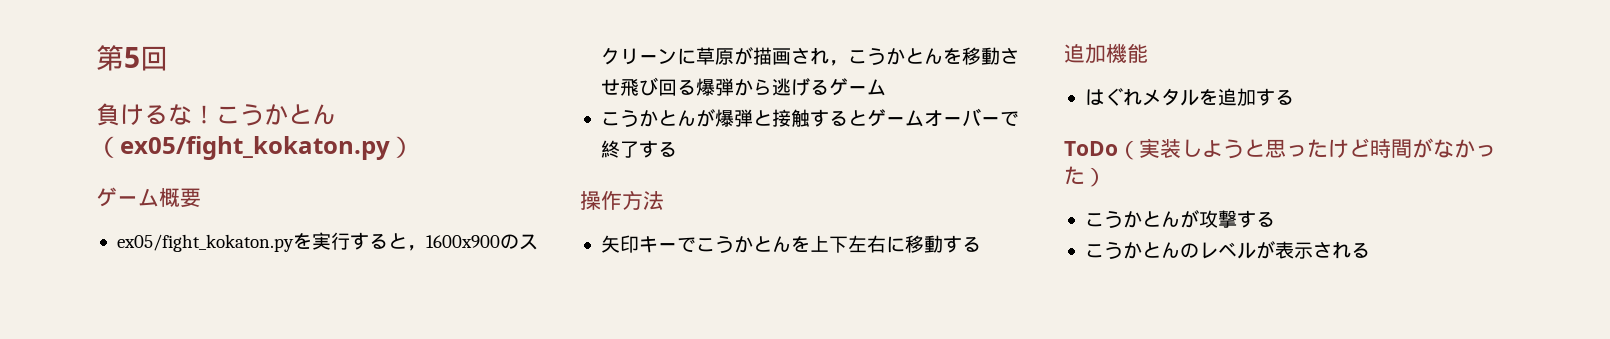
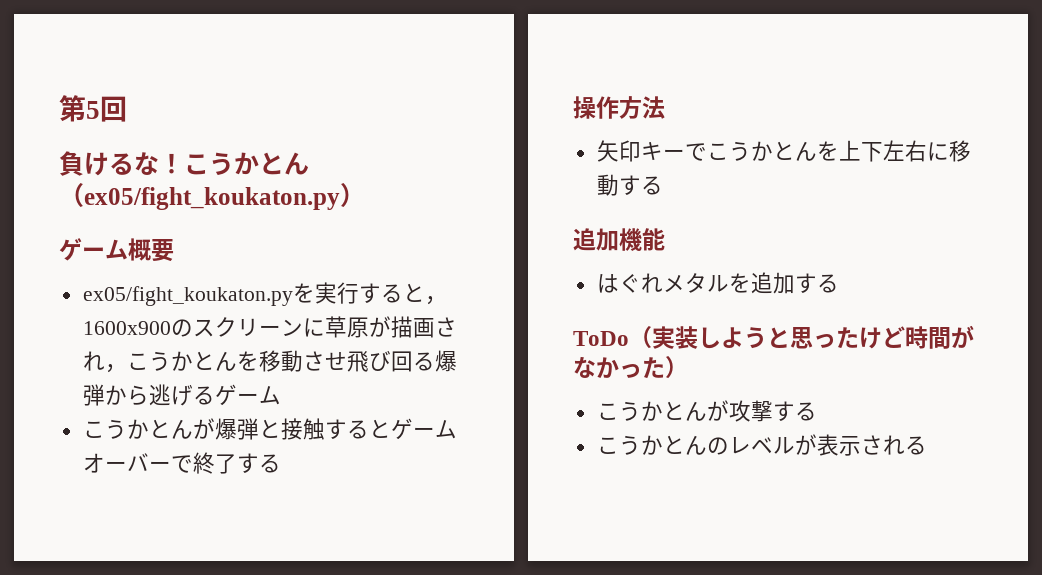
[120,136,390,160] ex05/fight_kokaton.py -> [84,187,340,210] ex05/fight_koukaton.py
[116,234,294,252] ex05/fight_kokaton.py -> [82,286,293,306] ex05/fight_koukaton.py

